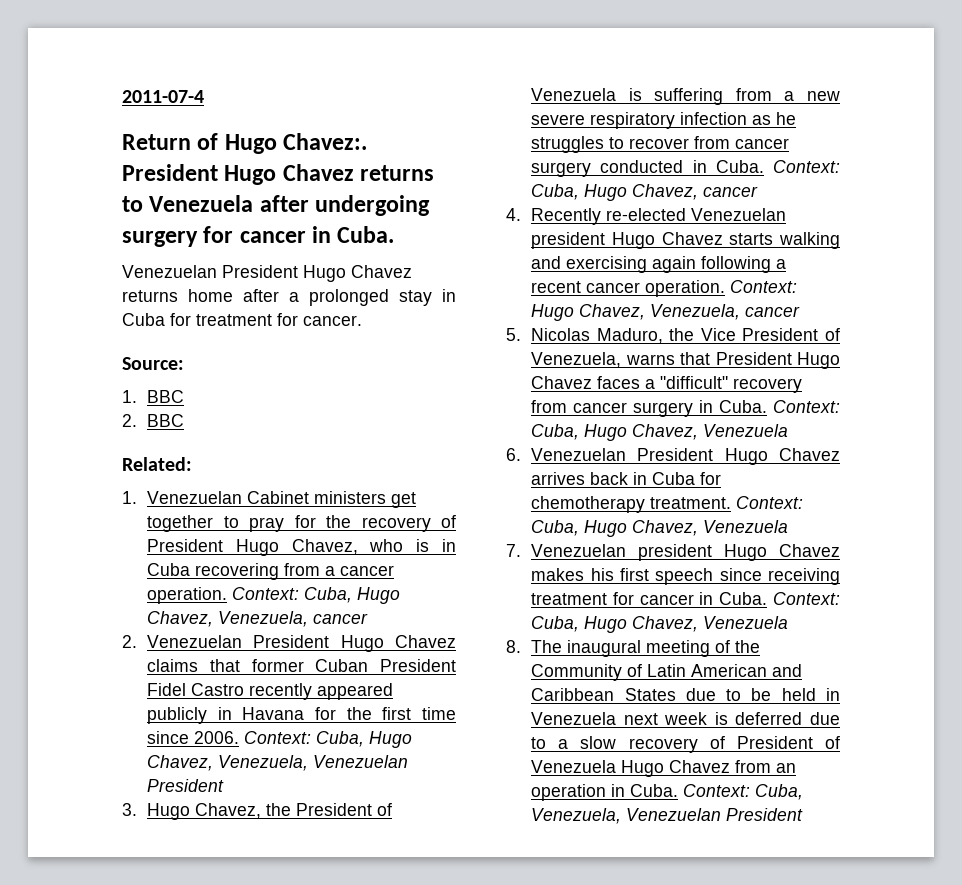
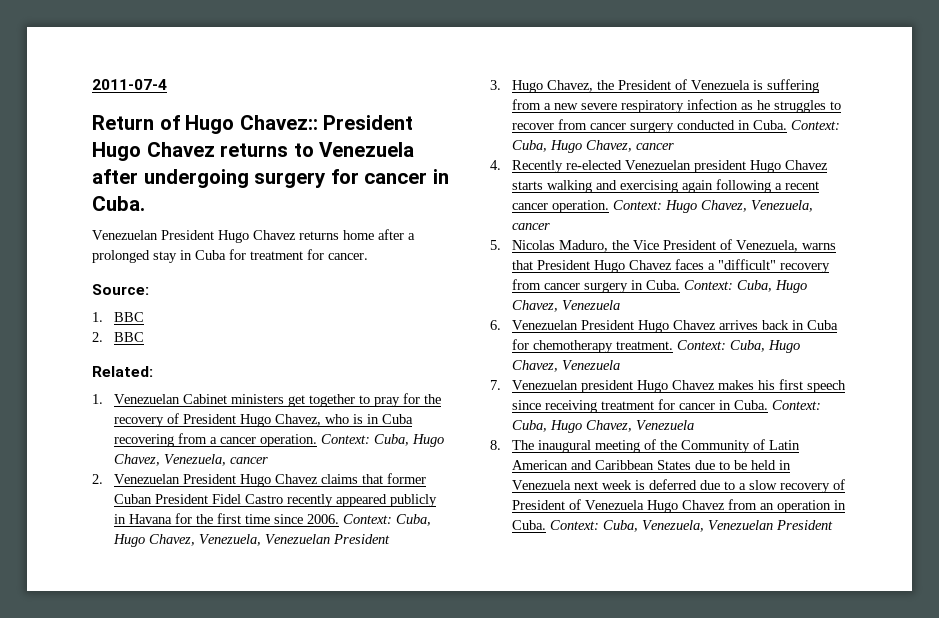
[283,133,368,150] Chavez:. -> [239,115,318,130] Chavez::

